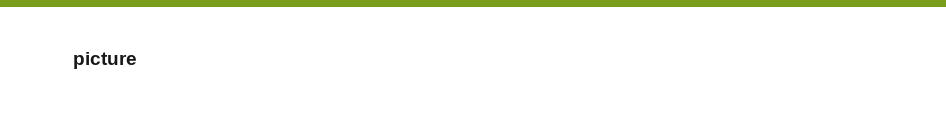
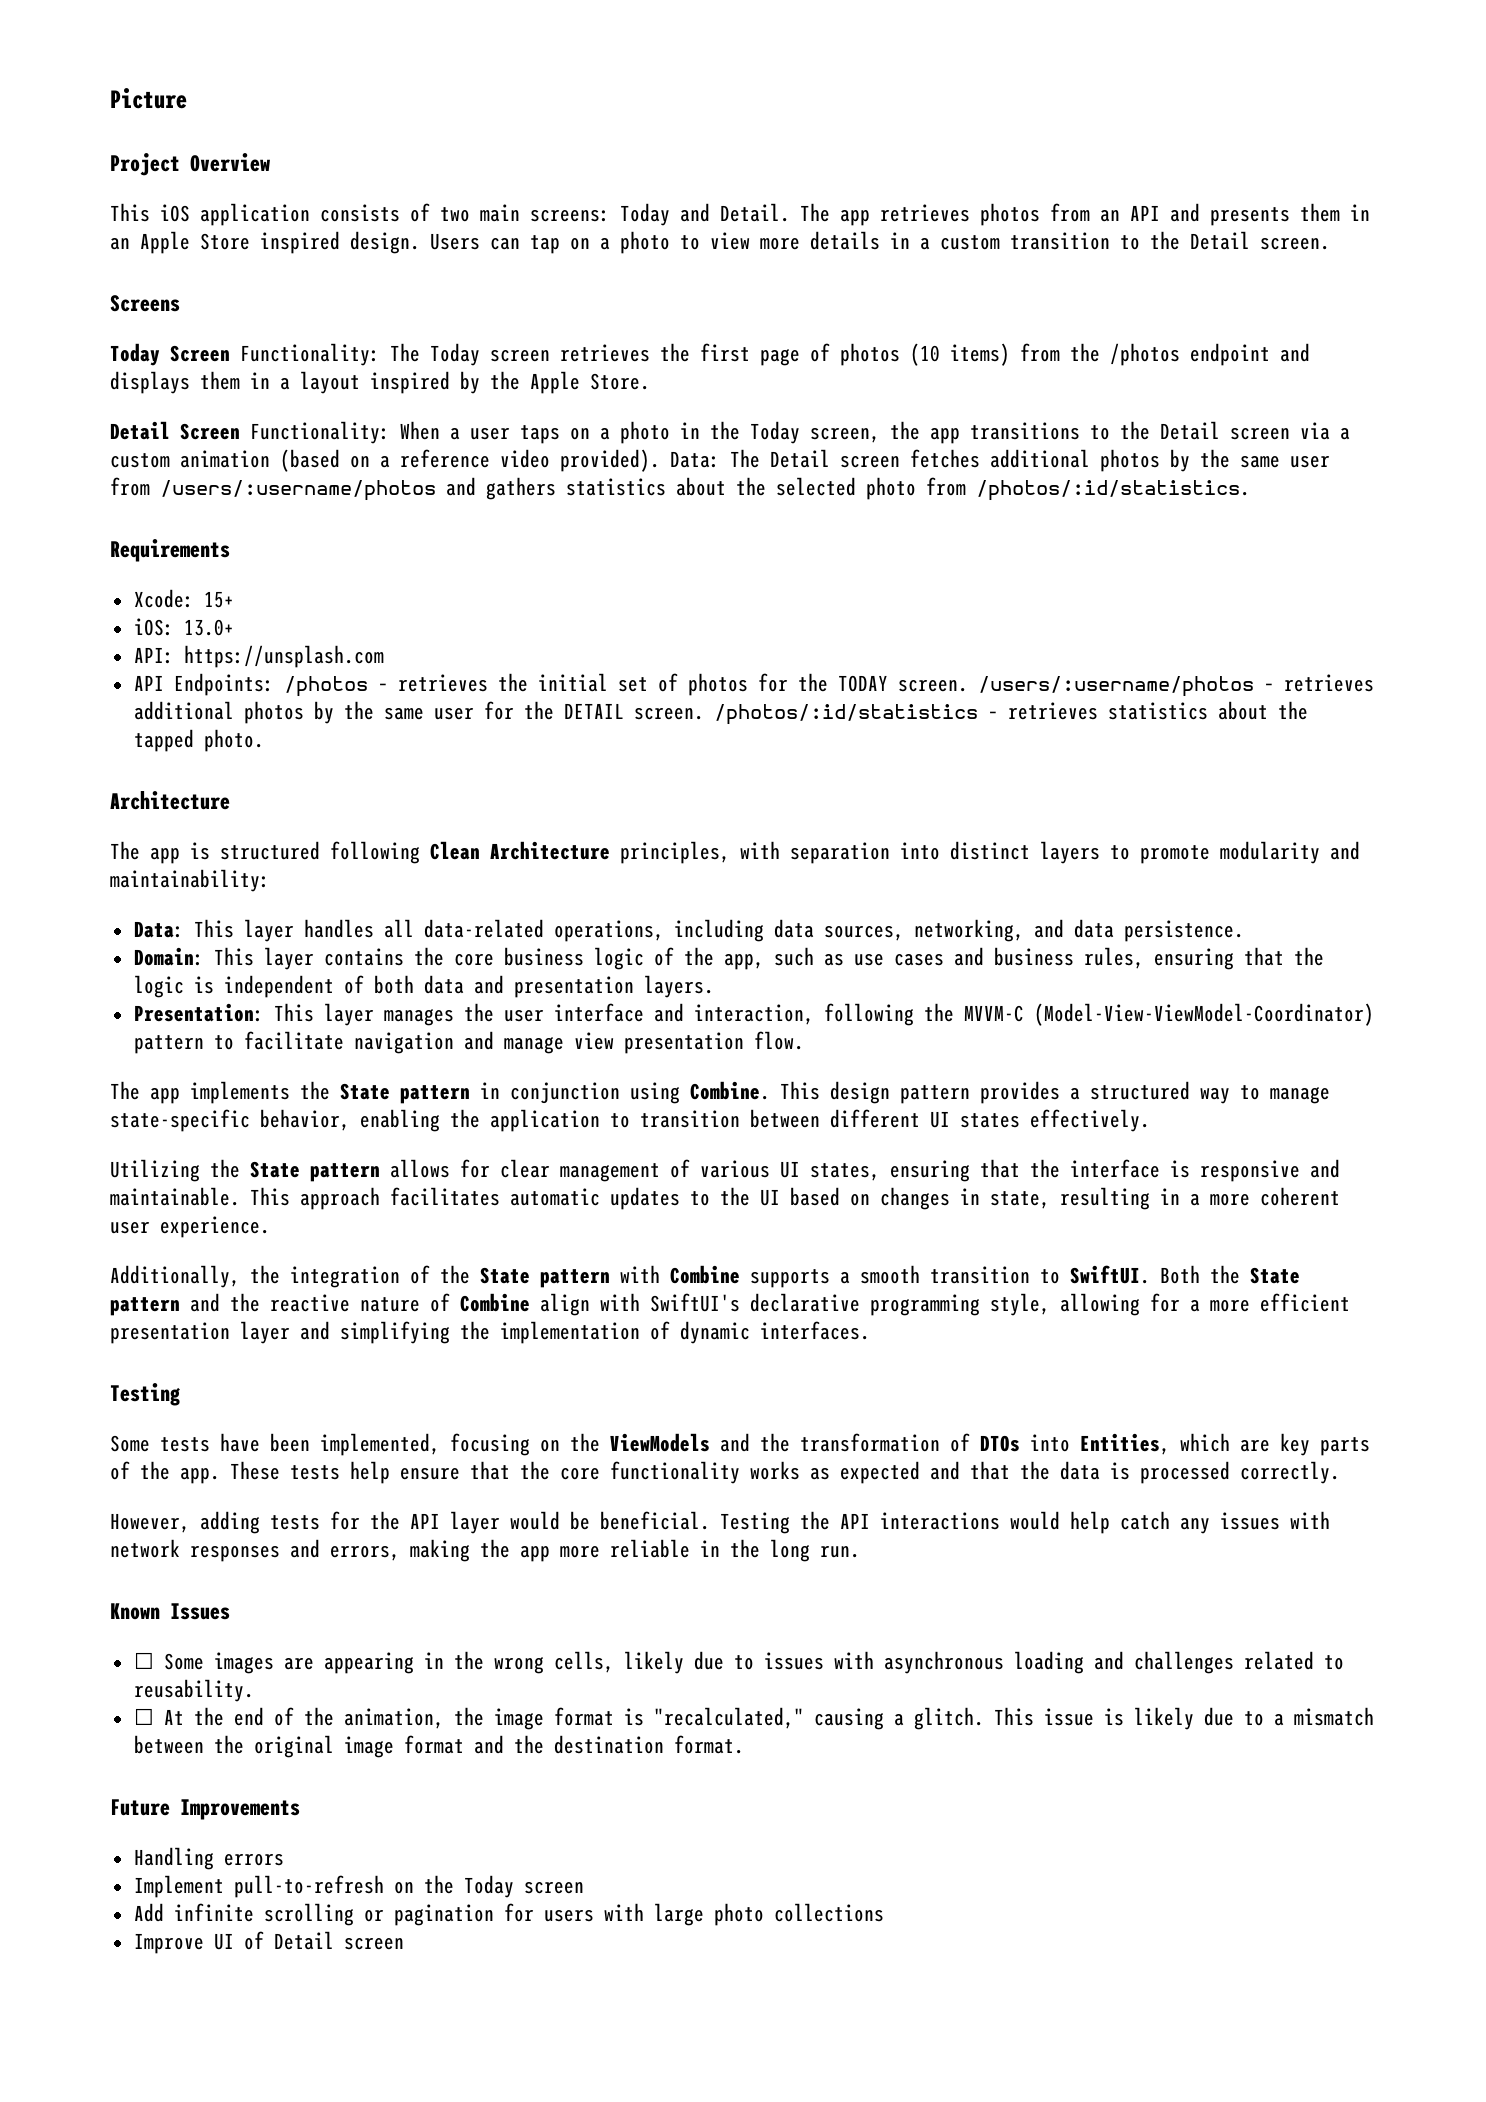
[73,52,137,69] picture -> [110,88,187,109] [110,153,270,176] [110,203,1370,226] [110,231,1330,254] [110,295,180,312] [110,343,1310,366] [110,371,650,394] [110,421,1350,444] [110,449,1330,472] [110,477,1250,501] [110,539,230,562] [133,589,234,608] [133,618,234,636] [133,645,384,668] [133,673,1374,697] [133,701,1308,725] [133,729,264,752] [110,791,230,810] [110,841,1360,864] [110,869,270,892] [133,919,1244,942] [133,947,1324,970] [133,975,714,998] [133,1003,1374,1026] [133,1031,804,1054] [110,1081,1330,1104] [110,1109,1150,1132] [110,1159,1340,1182] [110,1187,1340,1210] [110,1216,270,1238] [110,1265,1300,1288] [110,1293,1350,1316] [110,1321,870,1344] [110,1383,180,1406] [110,1433,1370,1456] [110,1461,1340,1484] [110,1511,1330,1534] [110,1539,860,1562] [110,1603,230,1620] [133,1651,1344,1674] [133,1679,254,1702] [133,1707,1374,1730] [133,1735,744,1758] [110,1799,300,1820] [133,1847,284,1870] [133,1875,584,1898] [133,1903,884,1926] [133,1931,404,1954] Picture // Project Overview // This iOS application consists of two main screens: Today and Detail. The app retrieves photos from an API and presents them in an Apple Store inspired design. Users can tap on a photo to view more details in a custom transition to the Detail screen. // Screens // Today Screen Functionality: The Today screen retrieves the first page of photos (10 items) from the /photos endpoint and displays them in a layout inspired by the Apple Store. // Detail Screen Functionality: When a user taps on a photo in the Today screen, the app transitions to the Detail screen via a custom animation (based on a reference video provided). Data: The Detail screen fetches additional photos by the same user from /users/:username/photos and gathers statistics about the selected photo from /photos/:id/statistics. // Requirements // Xcode: 15+ // iOS: 13.0+ // API: https://unsplash.com // API Endpoints: /photos – retrieves the initial set of photos for the TODAY screen. /users/:username/photos – retrieves additional photos by the same user for the DETAIL screen. /photos/:id/statistics – retrieves statistics about the tapped photo. // Architecture // The app is structured following Clean Architecture principles, with separation into distinct layers to promote modularity and maintainability: // Data: This layer handles all data-related operations, including data sources, networking, and data persistence. // Domain: This layer contains the core business logic of the app, such as use cases and business rules, ensuring that the logic is independent of both data and presentation layers. // Presentation: This layer manages the user interface and interaction, following the MVVM-C (Model-View-ViewModel-Coordinator) pattern to facilitate navigation and manage view presentation flow. // The app implements the State pattern in conjunction using Combine. This design pattern provides a structured way to manage state-specific behavior, enabling the application to transition between different UI states effectively. // Utilizing the State pattern allows for clear management of various UI states, ensuring that the interface is responsive and maintainable. This approach facilitates automatic updates to the UI based on changes in state, resulting in a more coherent user experience. // Additionally, the integration of the State pattern with Combine supports a smooth transition to SwiftUI. Both the State pattern and the reactive nature of Combine align with SwiftUI's declarative programming style, allowing for a more efficient presentation layer and simplifying the implementation of dynamic interfaces. // Testing // Some tests have been implemented, focusing on the ViewModels and the transformation of DTOs into Entities, which are key parts of the app. These tests help ensure that the core functionality works as expected and that the data is processed correctly. // However, adding tests for the API layer would be beneficial. Testing the API interactions would help catch any issues with network responses and errors, making the app more reliable in the long run. // Known Issues // ☐ Some images are appearing in the wrong cells, likely due to issues with asynchronous loading and challenges related to reusability. // ☐ At the end of the animation, the image format is "recalculated," causing a glitch. This issue is likely due to a mismatch between the original image format and the destination format. // Future Improvements // Handling errors // Implement pull-to-refresh on the Today screen // Add infinite scrolling or pagination for users with large photo collections // Improve UI of Detail screen

